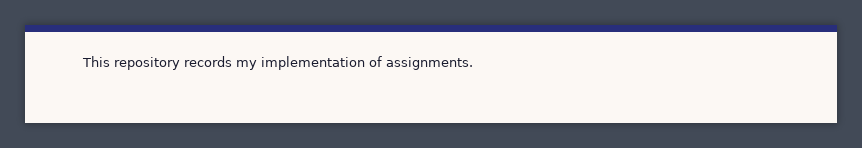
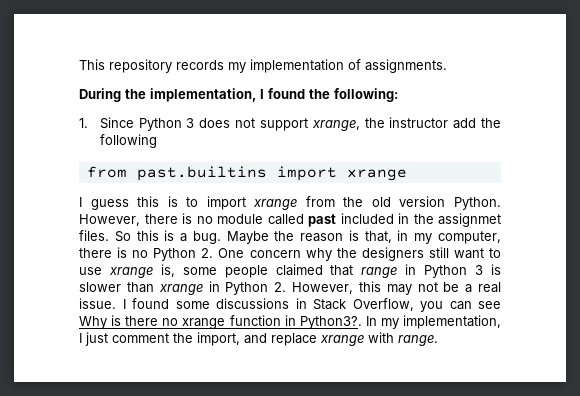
(473, 63) none -> [79,88,398,102] [79,117,501,131] [99,134,157,148] [86,166,407,181] [79,196,502,210] [79,213,501,227] [79,230,502,244] [79,247,501,261] [79,264,502,278] [79,281,501,295] [79,298,501,312] [79,315,501,329] [79,332,438,346] // During the implementation, I found the following: // 1. Since Python 3 does not support xrange, the instructor add the following // from past.builtins import xrange // I guess this is to import xrange from the old version Python. However, there is no module called past included in the assignmet files. So this is a bug. Maybe the reason is that, in my computer, there is no Python 2. One concern why the designers still want to use xrange is, some people claimed that range in Python 3 is slower than xrange in Python 2. However, this may not be a real issue. I found some discussions in Stack Overflow, you can see Why is there no xrange function in Python3?. In my implementation, I just comment the import, and replace xrange with range.

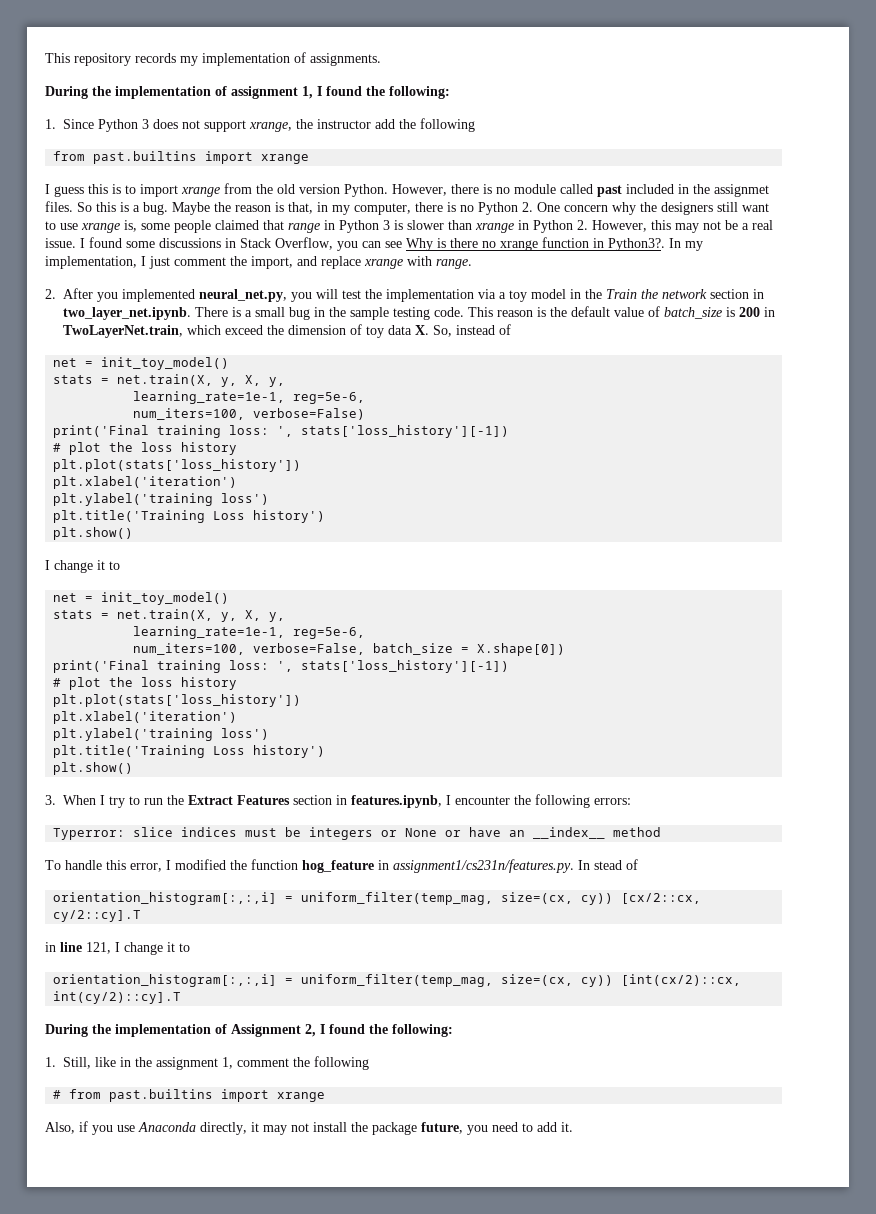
[150,88,256,102] implementation, -> [115,86,313,99] implementation of assignment 1,
(438, 340) none -> [45,288,764,302] [63,306,775,320] [63,324,511,338] [53,357,230,370] [53,374,286,387] [133,391,366,404] [133,408,366,420] [53,425,510,438] [53,442,238,455] [53,459,302,472] [53,476,238,489] [53,493,270,506] [53,510,326,523] [53,527,134,540] [45,560,120,573] [53,592,230,605] [53,609,286,622] [133,626,366,639] [133,643,566,656] [53,660,510,673] [53,677,238,690] [53,694,302,707] [53,711,238,724] [53,728,270,741] [53,745,326,758] [53,762,134,775] [45,794,631,808] [53,827,662,840] [45,859,638,873] [53,892,702,905] [53,910,142,922] [45,942,190,955] [53,974,742,987] [53,991,182,1004] [45,1024,453,1037] [45,1056,369,1070] [53,1089,326,1102] [45,1121,573,1135] // 2. After you implemented neural_net.py, you will test the implementation via a toy model in the Train the network section in two_layer_net.ipynb. There is a small bug in the sample testing code. This reason is the default value of batch_size is 200 in TwoLayerNet.train, which exceed the dimension of toy data X. So, instead of // net = init_toy_model() // stats = net.train(X, y, X, y, // learning_rate=1e-1, reg=5e-6, // num_iters=100, verbose=False) // print('Final training loss: ', stats['loss_history'][-1]) // # plot the loss history // plt.plot(stats['loss_history']) // plt.xlabel('iteration') // plt.ylabel('training loss') // plt.title('Training Loss history') // plt.show() // I change it to // net = init_toy_model() // stats = net.train(X, y, X, y, // learning_rate=1e-1, reg=5e-6, // num_iters=100, verbose=False, batch_size = X.shape[0]) // print('Final training loss: ', stats['loss_history'][-1]) // # plot the loss history // plt.plot(stats['loss_history']) // plt.xlabel('iteration') // plt.ylabel('training loss') // plt.title('Training Loss history') // plt.show() // 3. When I try to run the Extract Features section in features.ipynb, I encounter the following errors: // Typerror: slice indices must be integers or None or have an __index__ method // To handle this error, I modified the function hog_feature in assignment1/cs231n/features.py. In stead of // orientation_histogram[:,:,i] = uniform_filter(temp_mag, size=(cx, cy)) [cx/2::cx, cy/2::cy].T // in line 121, I change it to // orientation_histogram[:,:,i] = uniform_filter(temp_mag, size=(cx, cy)) [int(cx/2)::cx, int(cy/2)::cy].T // During the implementation of Assignment 2, I found the following: // 1. Still, like in the assignment 1, comment the following // # from past.builtins import xrange // Also, if you use Anaconda directly, it may not install the package future, you need to add it.

